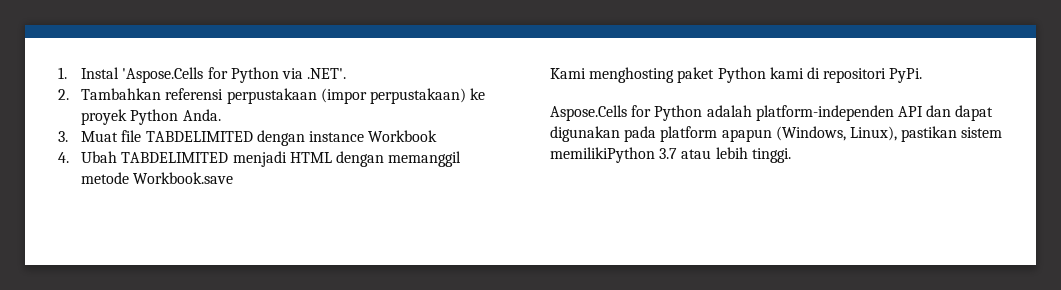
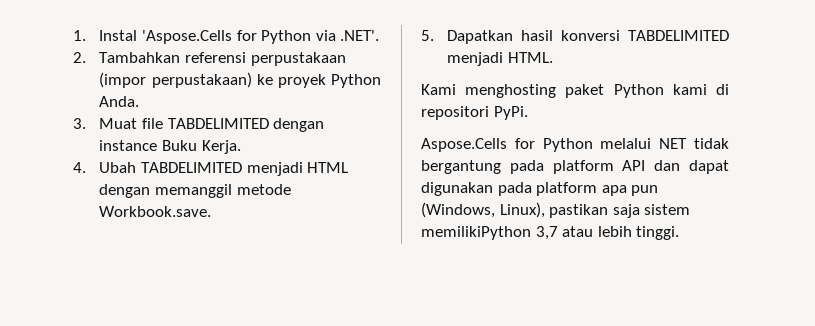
[368,130,438,142] Workbook -> [161,140,241,154] Buku Kerja.
[133,172,234,184] Workbook.save -> [99,206,212,217] [421,30,729,44] [447,52,553,66] Workbook.save. // 5. Dapatkan hasil konversi TABDELIMITED menjadi HTML.
[706,105,894,121] adalah platform-independen -> [600,138,729,149] [421,160,614,174] melalui NET tidak bergantung pada platform
[721,129,772,142] apapun -> [601,185,659,196] apa pun
(958, 134) none -> [612,204,640,218] saja
[659,148,678,159] 3.7 -> [535,226,558,240] 3,7

